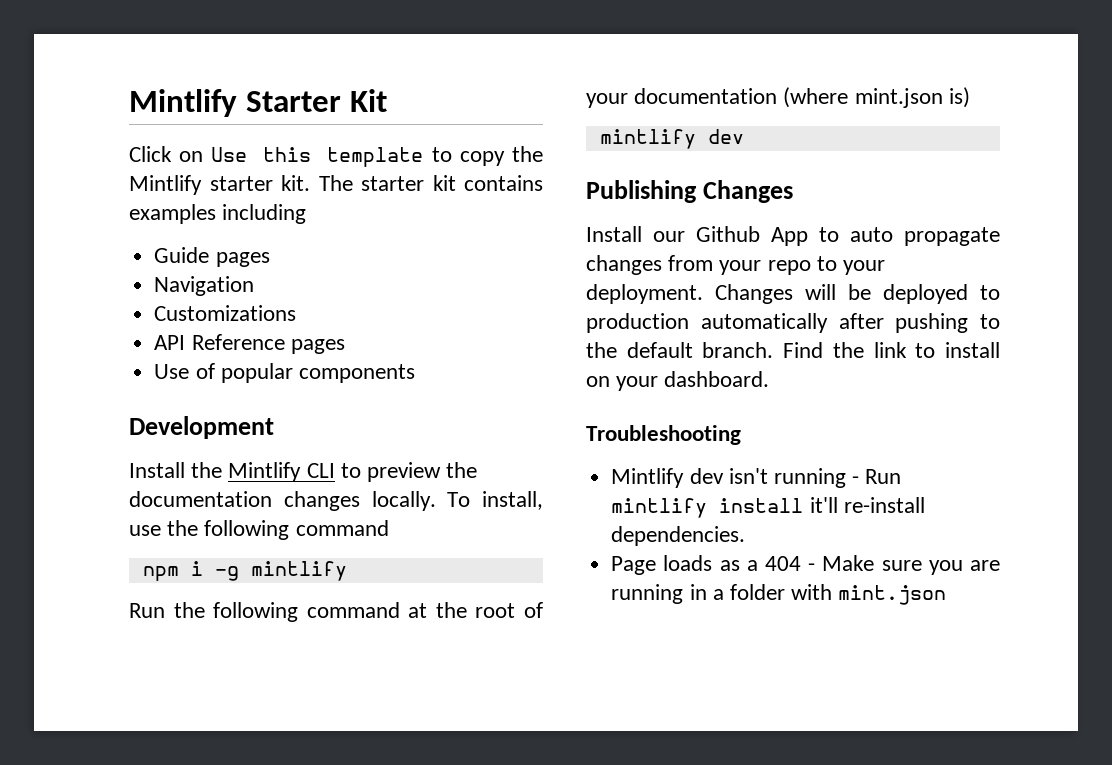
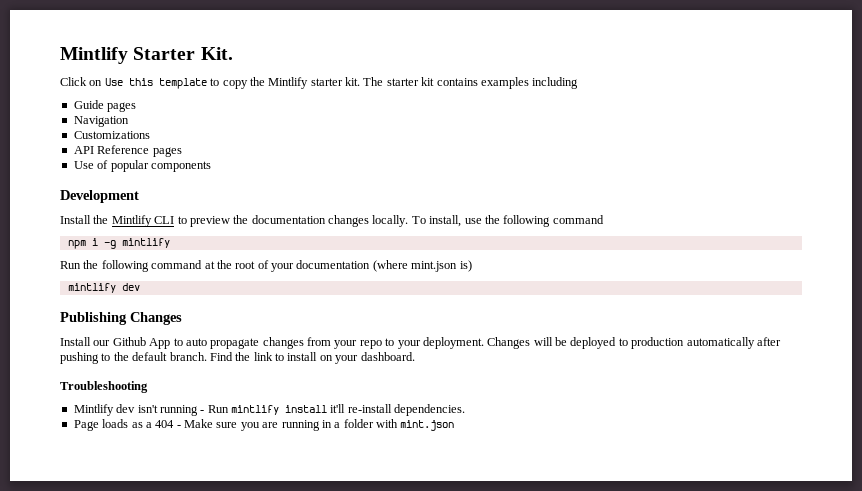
[349,89,387,112] Kit -> [200,47,233,60] Kit.

